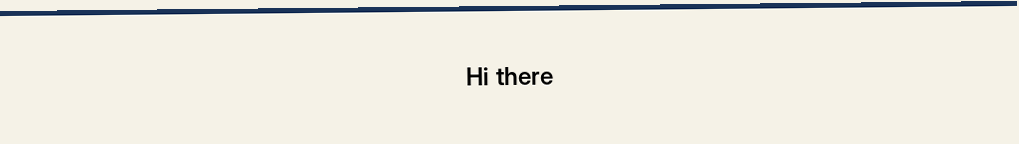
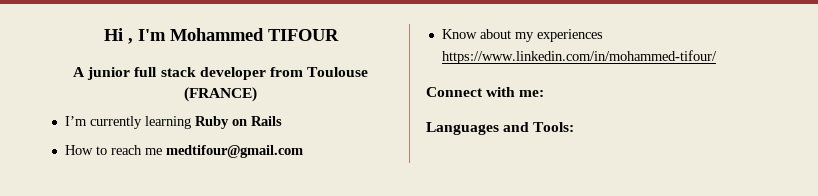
[494,66,554,86] there -> [127,28,339,44] [72,67,369,80] [184,87,257,102] [64,116,282,129] [64,145,303,158] [441,29,603,42] [441,50,717,64] [426,87,545,97] [426,122,575,135] , I'm Mohammed TIFOUR // A junior full stack developer from Toulouse (FRANCE) // I’m currently learning Ruby on Rails // How to reach me medtifour@gmail.com // Know about my experiences https://www.linkedin.com/in/mohammed-tifour/ // Connect with me: // Languages and Tools:

